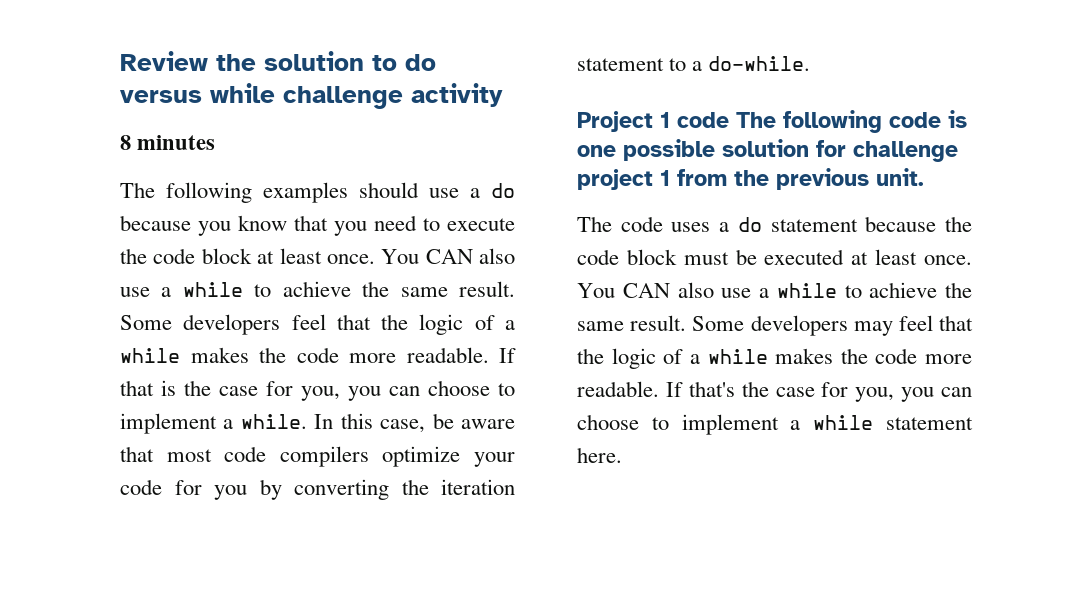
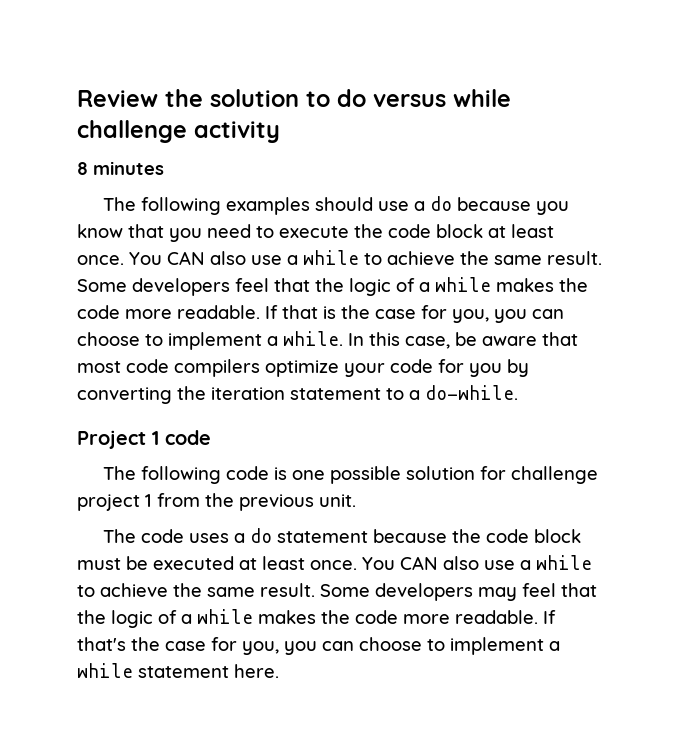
(729, 120) none -> (211, 437) //

